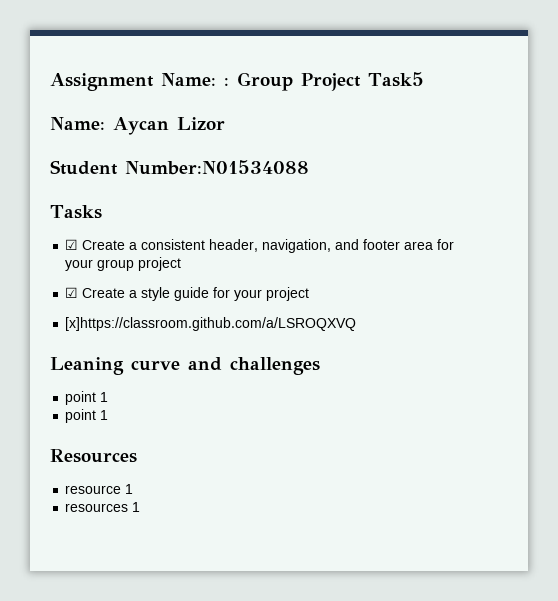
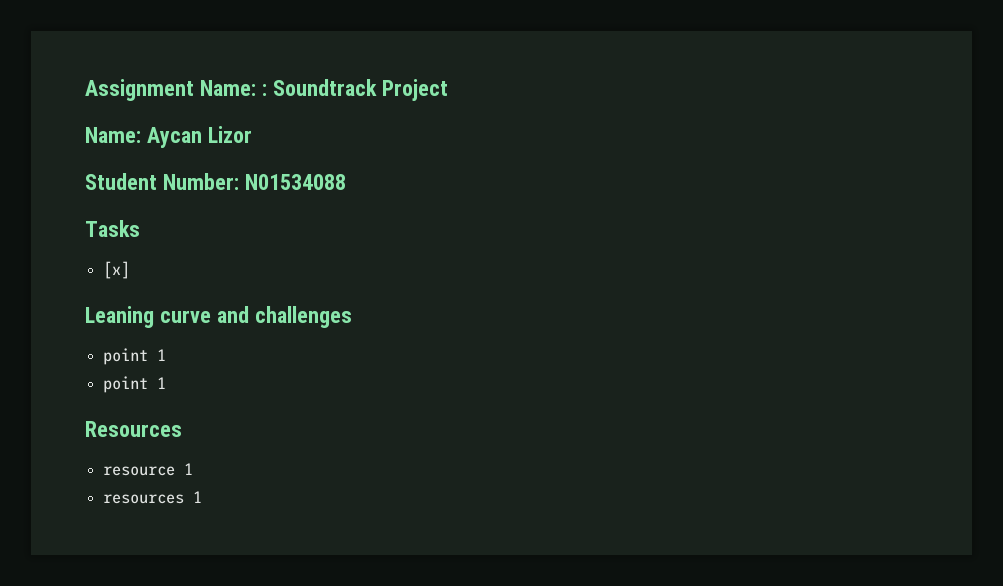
[237,72,293,91] Group -> [272,79,377,96] Soundtrack
[368,72,424,87] Task5 -> (448, 90) none
[125,160,309,175] Number:N01534088 -> [162,173,346,190] Number: N01534088
[65,239,455,253] [65,257,182,271] [65,287,310,301] [65,317,357,331] ☑ Create a consistent header, navigation, and footer area for your group project // ☑ Create a style guide for your project // [x]https://classroom.github.com/a/LSROQXVQ -> [103,261,131,279] [x]

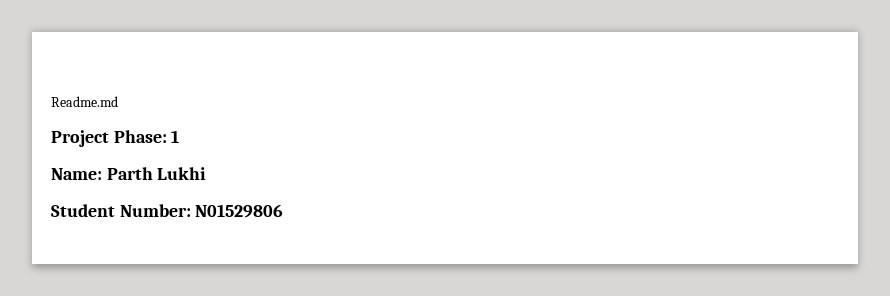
[85,79,377,101] Assignment Name: : Soundtrack -> [51,96,118,107] Readme.md //
[85,126,252,148] // Name: Aycan Lizor -> [113,130,180,143] [51,167,207,180] Phase: 1 // Name: Parth Lukhi
[244,174,346,190] [85,220,140,237] [103,261,131,279] [85,306,352,328] [103,348,167,365] [103,376,167,393] [85,421,182,437] [103,463,194,476] [103,491,203,504] N01534088 // Tasks // [x] // Leaning curve and challenges // point 1 // point 1 // Resources // resource 1 // resources 1 -> [195,204,284,218] N01529806

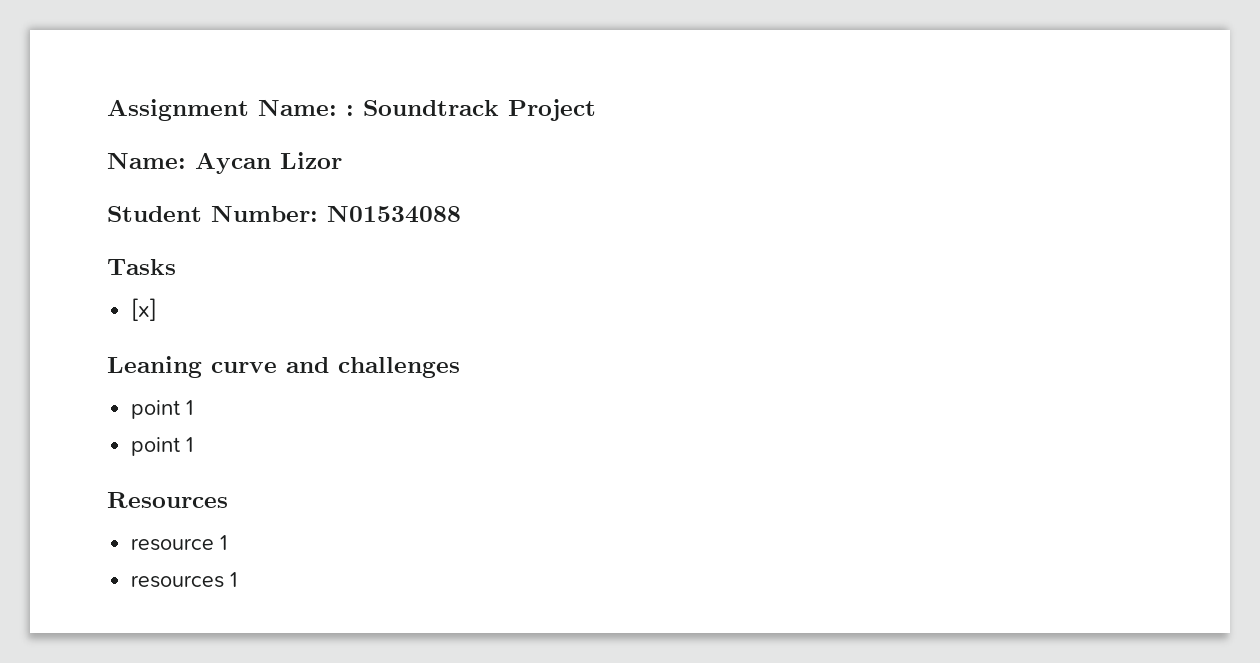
[51,96,118,107] Readme.md // -> [107,99,499,121] Assignment Name: : Soundtrack
[113,130,180,143] [51,167,207,180] Phase: 1 // Name: Parth Lukhi -> [107,152,342,174] // Name: Aycan Lizor
[195,204,284,218] N01529806 -> [327,205,461,223] [107,259,176,275] [131,298,158,321] [107,356,460,378] [131,400,194,419] [131,437,194,456] [107,492,228,508] [131,535,228,551] [131,572,238,588] N01534088 // Tasks // [x] // Leaning curve and challenges // point 1 // point 1 // Resources // resource 1 // resources 1

